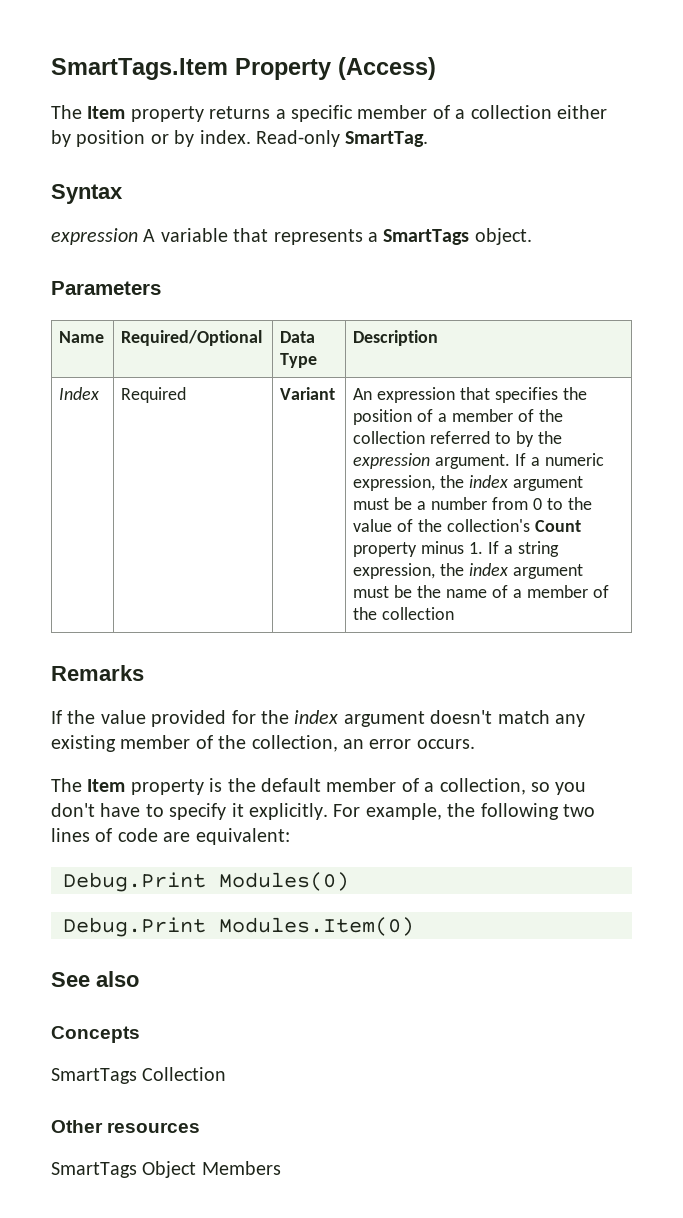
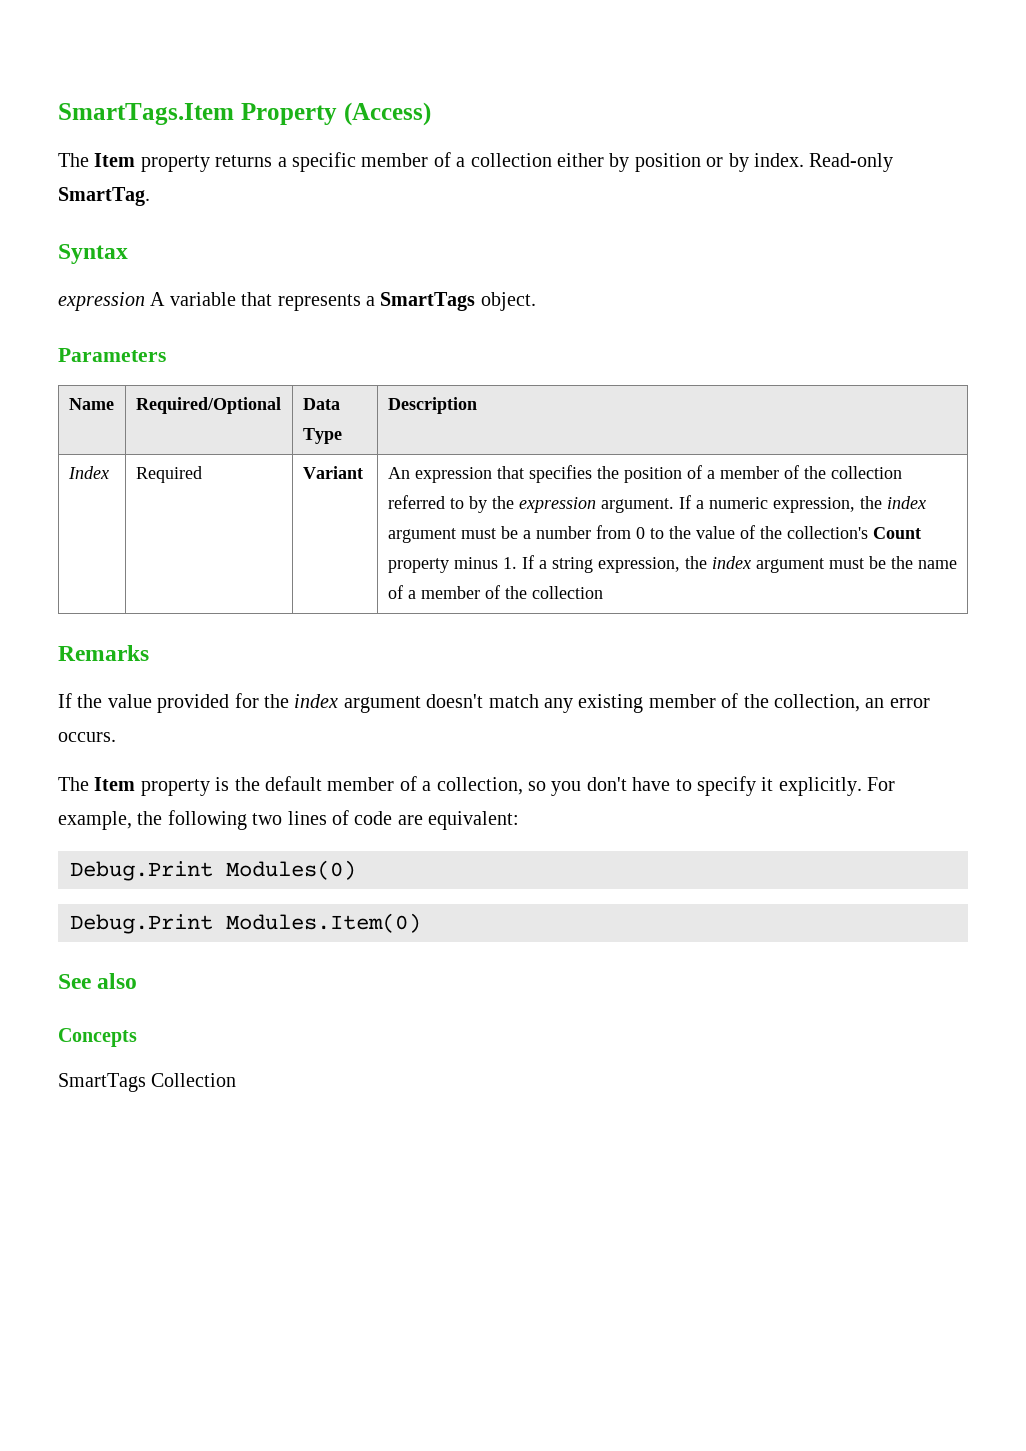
[51,1120,201,1133] [51,1161,281,1178] // Other resources // SmartTags Object Members -> (237, 1080) none

